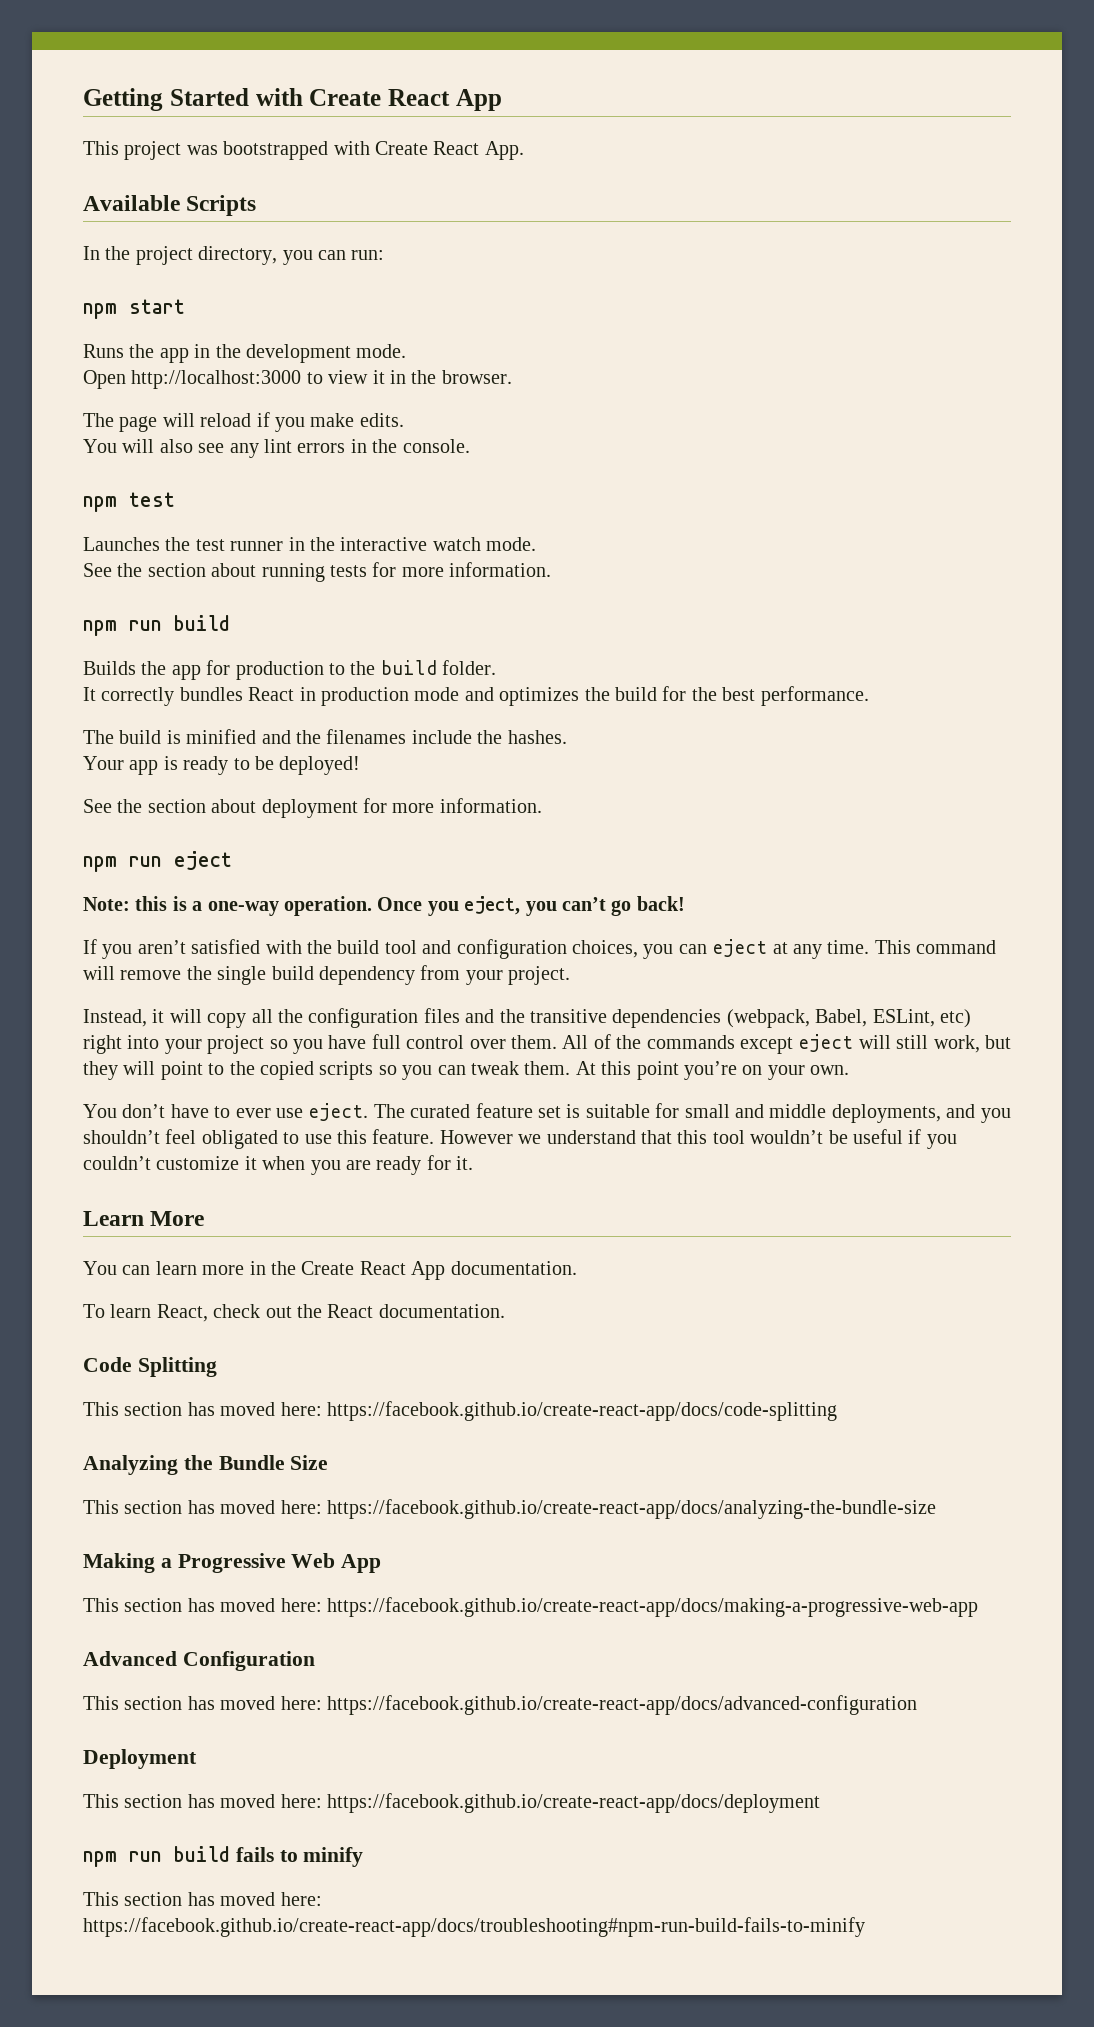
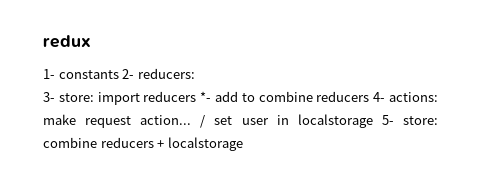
[83,88,502,111] [83,141,524,160] [83,195,257,216] [83,246,385,265] [83,299,185,319] [83,344,407,363] [83,370,512,389] [83,412,404,432] [83,439,470,458] [83,492,175,512] [83,537,537,551] [83,562,552,582] [83,615,230,636] [83,660,497,680] [83,686,869,706] [83,729,567,744] [83,756,361,775] [83,798,542,818] [83,851,232,872] [83,896,685,916] [83,939,997,959] [83,965,571,985] [83,1008,971,1028] [83,1034,1011,1054] [83,1061,850,1080] [83,1103,1011,1123] [83,1129,957,1149] [83,1155,474,1175] [83,1211,205,1226] [83,1261,577,1280] [83,1304,505,1322] [83,1357,217,1377] [83,1401,837,1421] [83,1455,329,1475] [83,1499,936,1519] [83,1553,382,1573] [83,1597,978,1617] [83,1651,315,1671] [83,1695,917,1715] [83,1749,197,1769] [83,1793,820,1813] [83,1846,364,1867] [83,1892,322,1906] [83,1917,865,1937] Getting Started with Create React App // This project was bootstrapped with Create React App. // Available Scripts // In the project directory, you can run: // npm start // Runs the app in the development mode. // Open http://localhost:3000 to view it in the browser. // The page will reload if you make edits. // You will also see any lint errors in the console. // npm test // Launches the test runner in the interactive watch mode. // See the section about running tests for more information. // npm run build // Builds the app for production to the build folder. // It correctly bundles React in production mode and optimizes the build for the best performance. // The build is minified and the filenames include the hashes. // Your app is ready to be deployed! // See the section about deployment for more information. // npm run eject // Note: this is a one-way operation. Once you eject, you can’t go back! // If you aren’t satisfied with the build tool and configuration choices, you can eject at any time. This command will remove the single build dependency from your project. // Instead, it will copy all the configuration files and the transitive dependencies (webpack, Babel, ESLint, etc) right into your project so you have full control over them. All of the commands except eject will still work, but they will point to the copied scripts so you can tweak them. At this point you’re on your own. // You don’t have to ever use eject. The curated feature set is suitable for small and middle deployments, and you shouldn’t feel obligated to use this feature. However we understand that this tool wouldn’t be useful if you couldn’t customize it when you are ready for it. // Learn More // You can learn more in the Create React App documentation. // To learn React, check out the React documentation. // Code Splitting // This section has moved here: https://facebook.github.io/create-react-app/docs/code-splitting // Analyzing the Bundle Size // This section has moved here: https://facebook.github.io/create-react-app/docs/analyzing-the-bundle-size // Making a Progressive Web App // This section has moved here: https://facebook.github.io/create-react-app/docs/making-a-progressive-web-app // Advanced Configuration // This section has moved here: https://facebook.github.io/create-react-app/docs/advanced-configuration // Deployment // This section has moved here: https://facebook.github.io/create-react-app/docs/deployment // npm run build fails to minify // This section has moved here: https://facebook.github.io/create-react-app/docs/troubleshooting#npm-run-build-fails-to-minify -> [43,35,91,48] [43,68,195,79] [43,91,439,105] [43,114,438,128] [43,137,243,151] redux // 1- constants 2- reducers: // 3- store: import reducers *- add to combine reducers 4- actions: make request action... / set user in localstorage 5- store: combine reducers + localstorage

